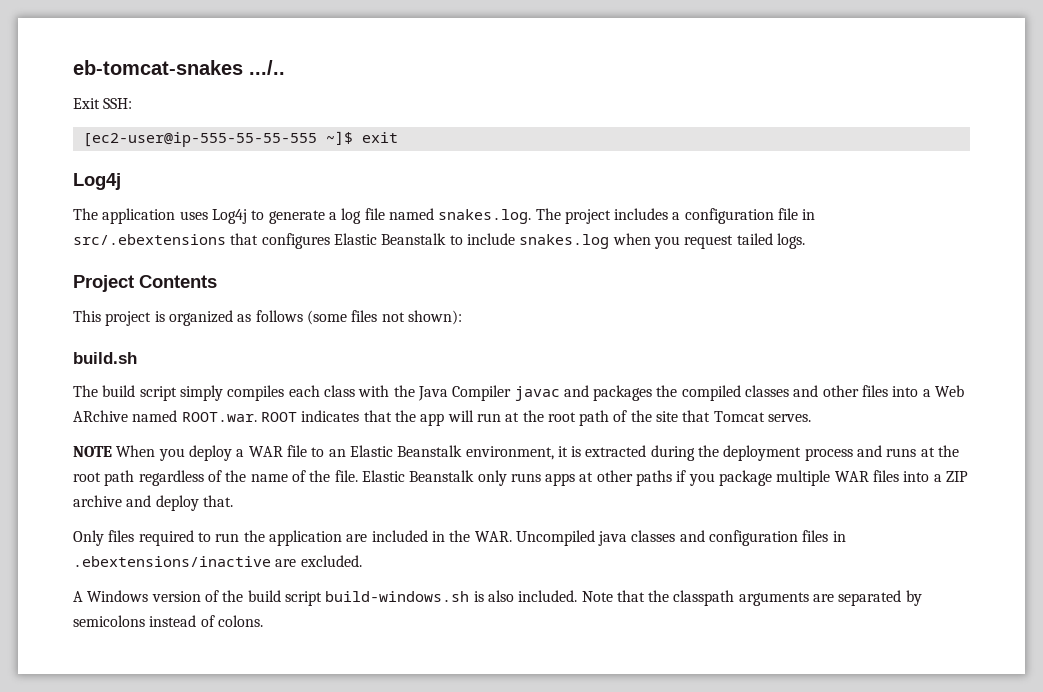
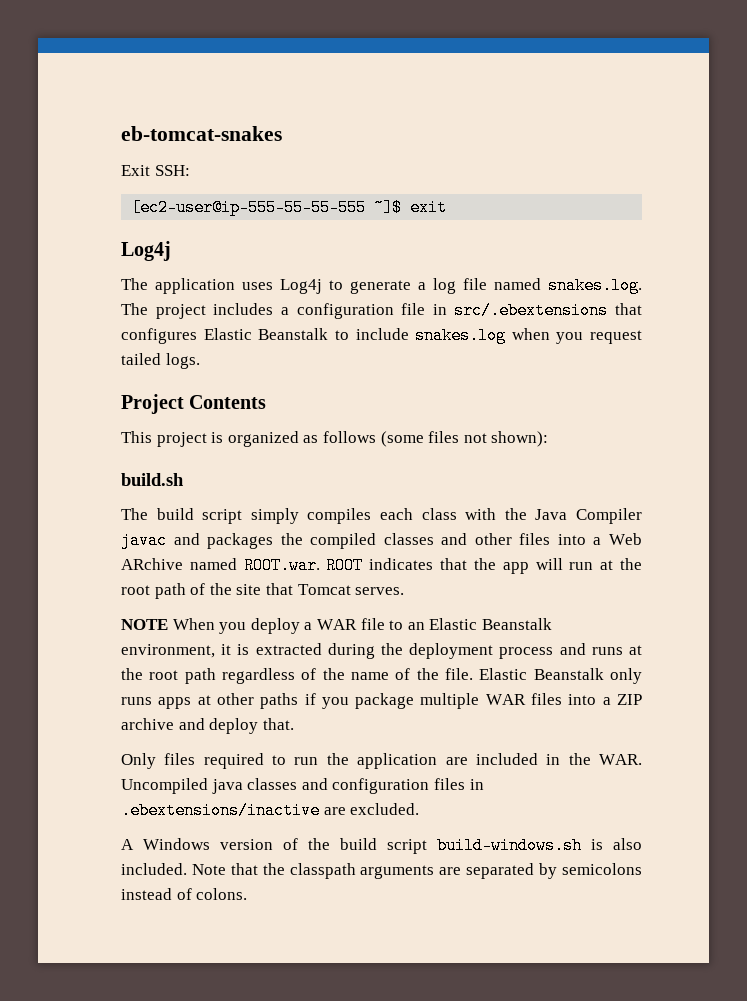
[249,60,285,75] .../.. -> (282, 133) none

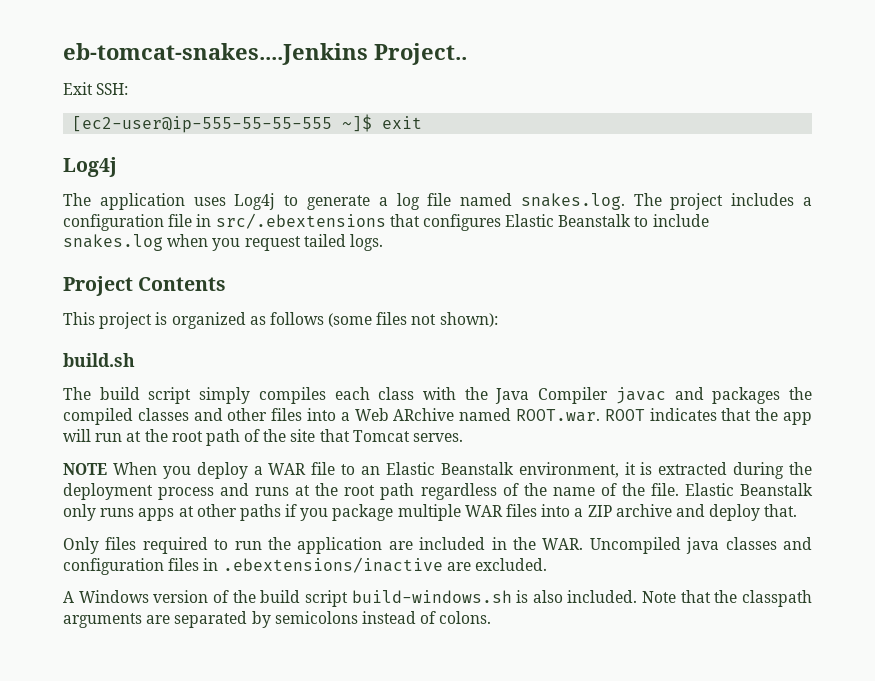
[121,126,282,141] eb-tomcat-snakes -> [63,43,467,65] eb-tomcat-snakes....Jenkins Project..

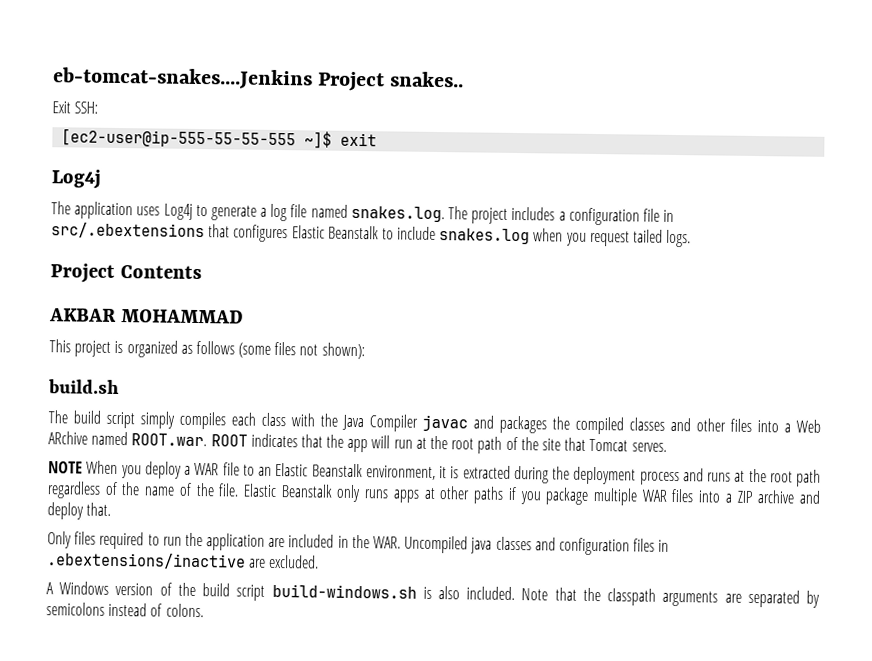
[374,43,467,65] Project.. -> [318,71,465,92] Project snakes..
(227, 284) none -> [49,308,244,324] // AKBAR MOHAMMAD

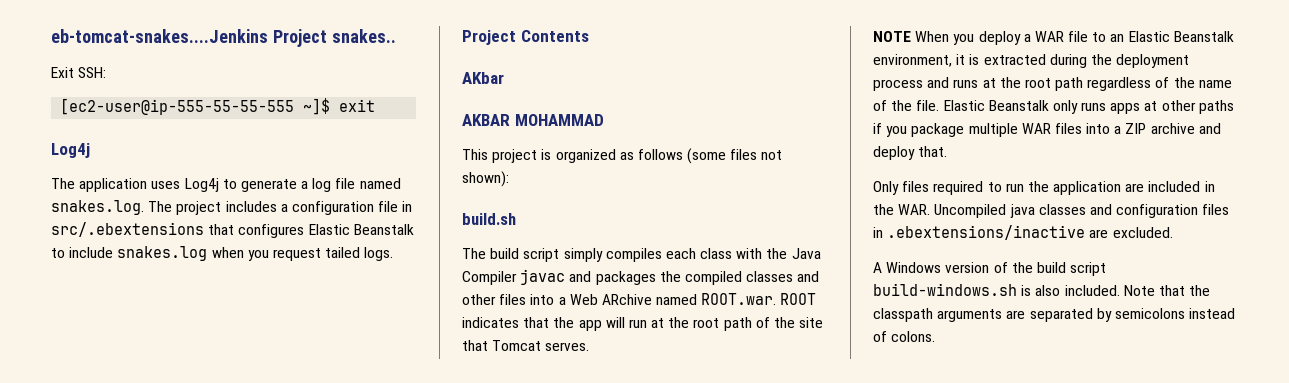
(202, 272) none -> [462,72,504,84] // AKbar

